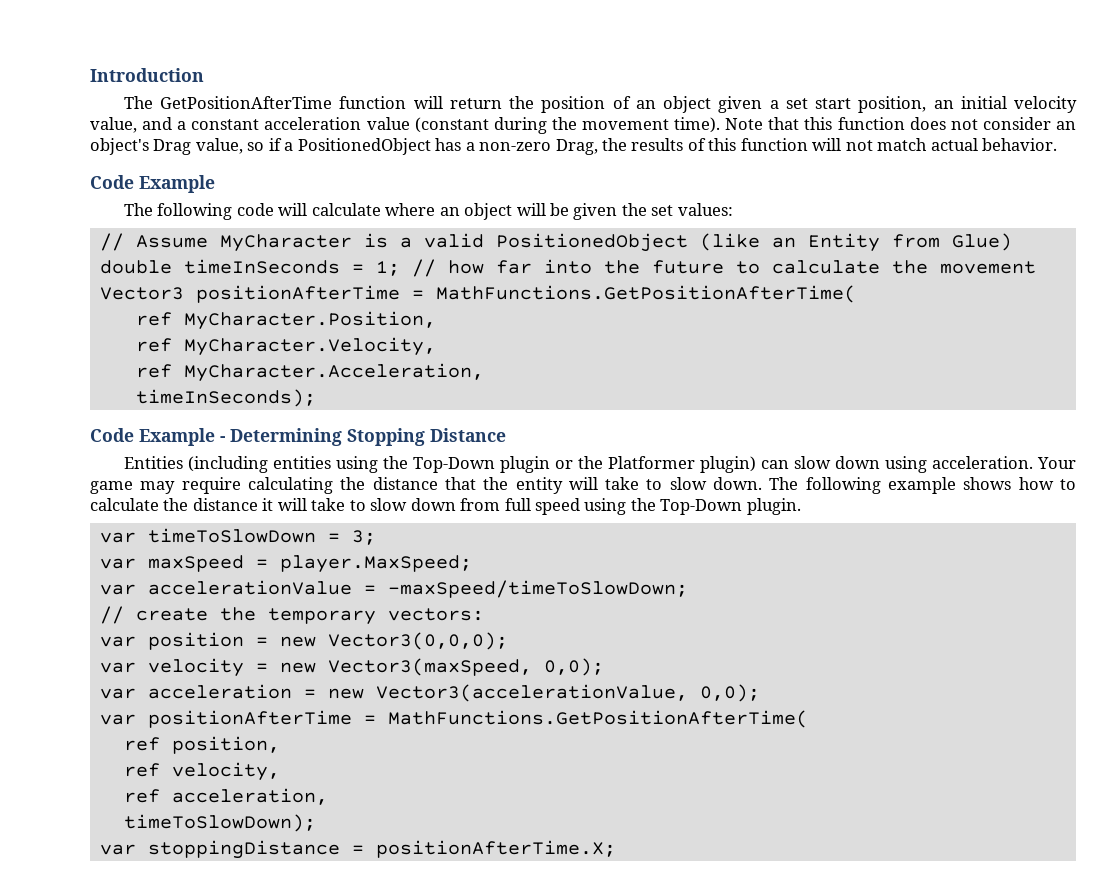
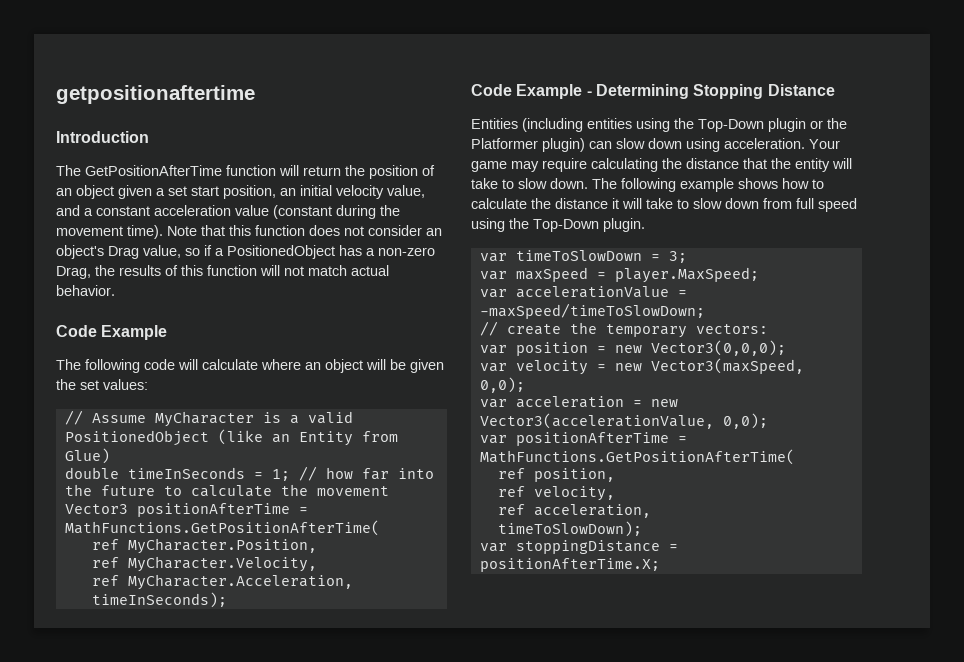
(90, 75) none -> [56,85,255,104] getpositionaftertime //

